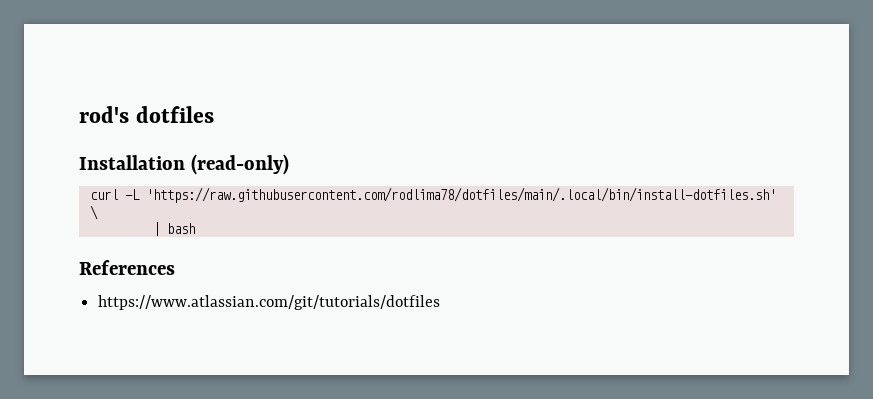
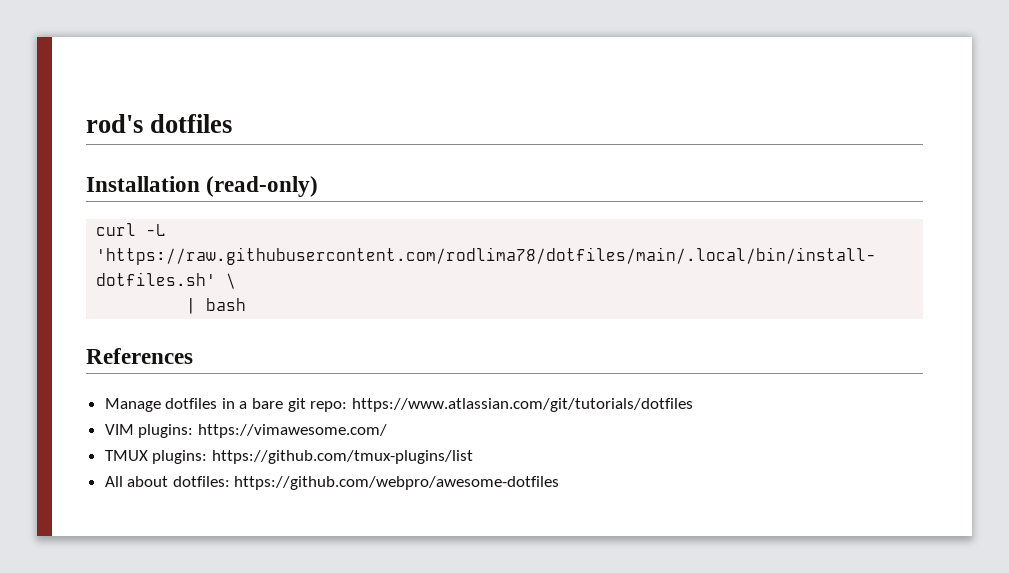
[98,295,441,310] https://www.atlassian.com/git/tutorials/dotfiles -> [104,398,693,412] [104,424,387,438] [104,450,473,464] [104,476,560,490] Manage dotfiles in a bare git repo: https://www.atlassian.com/git/tutorials/dotfiles // VIM plugins: https://vimawesome.com/ // TMUX plugins: https://github.com/tmux-plugins/list // All about dotfiles: https://github.com/webpro/awesome-dotfiles

